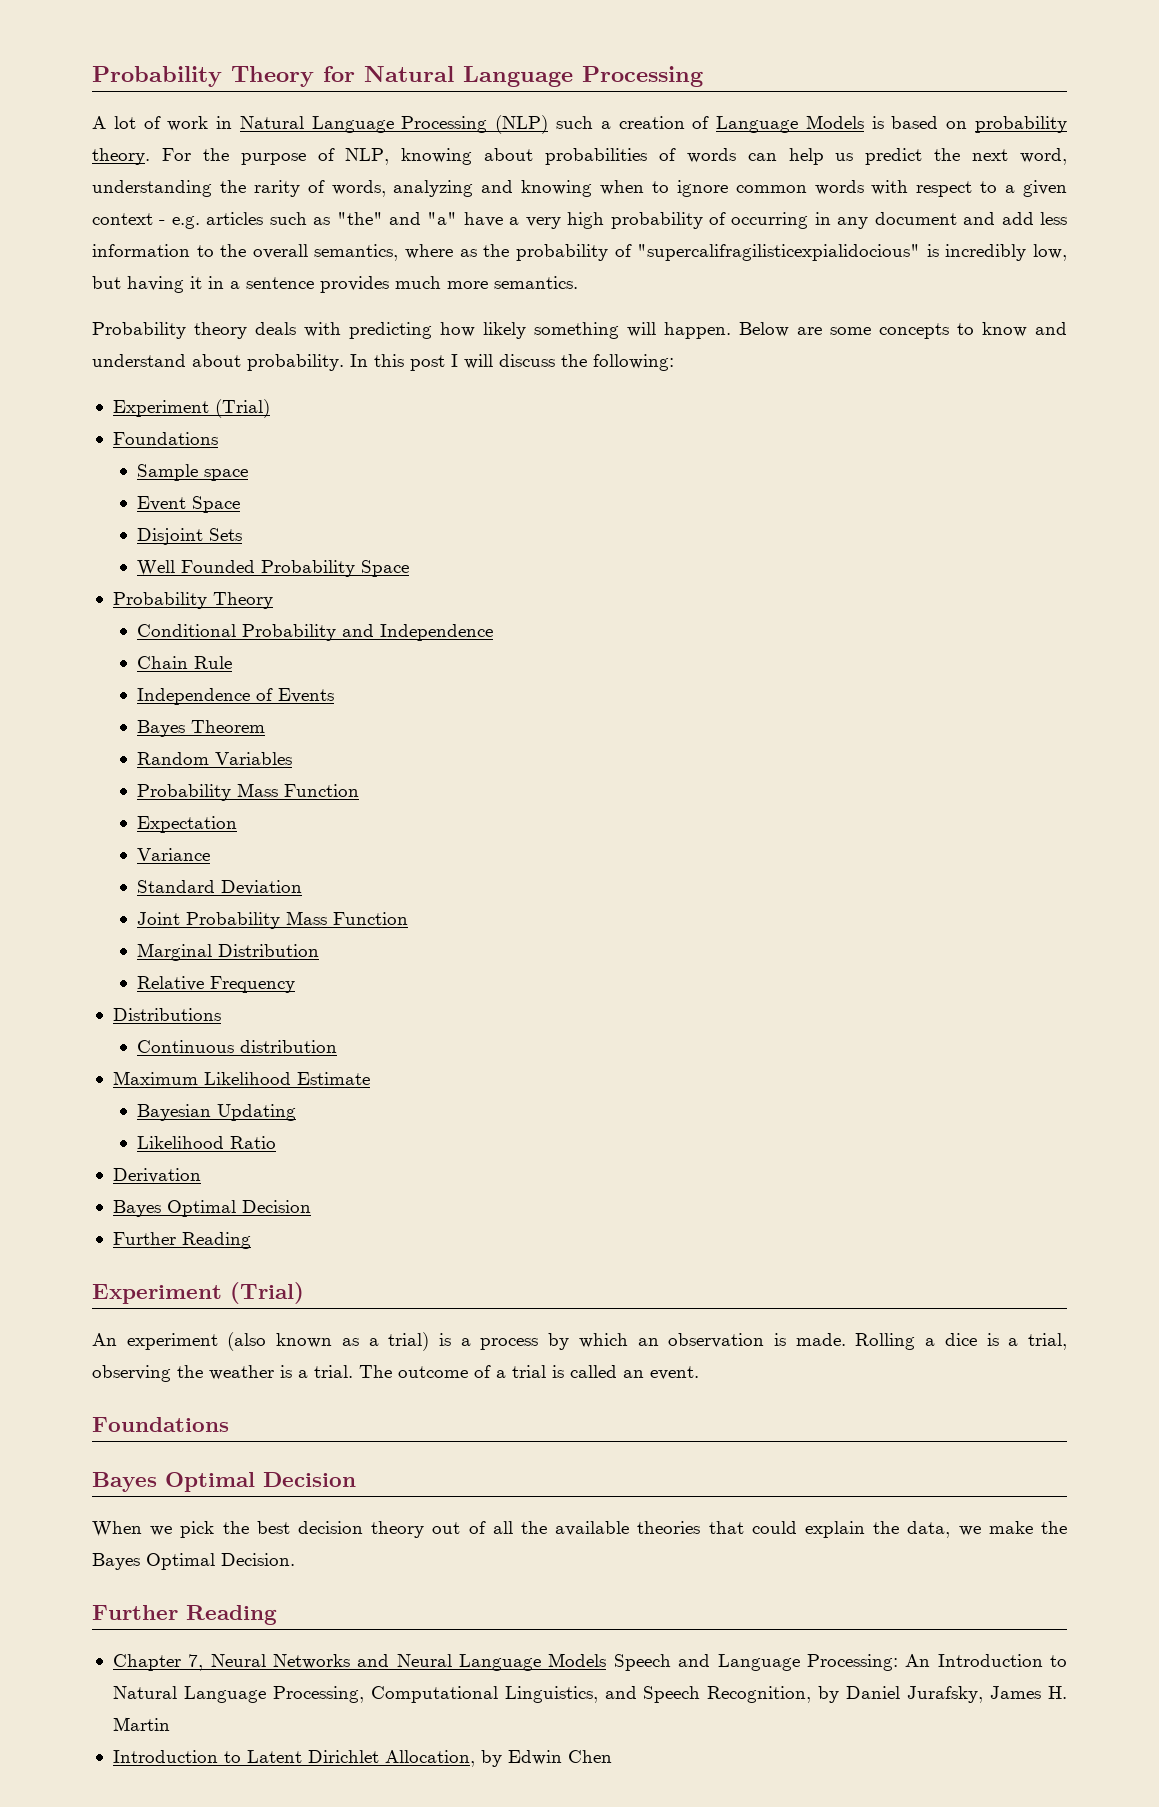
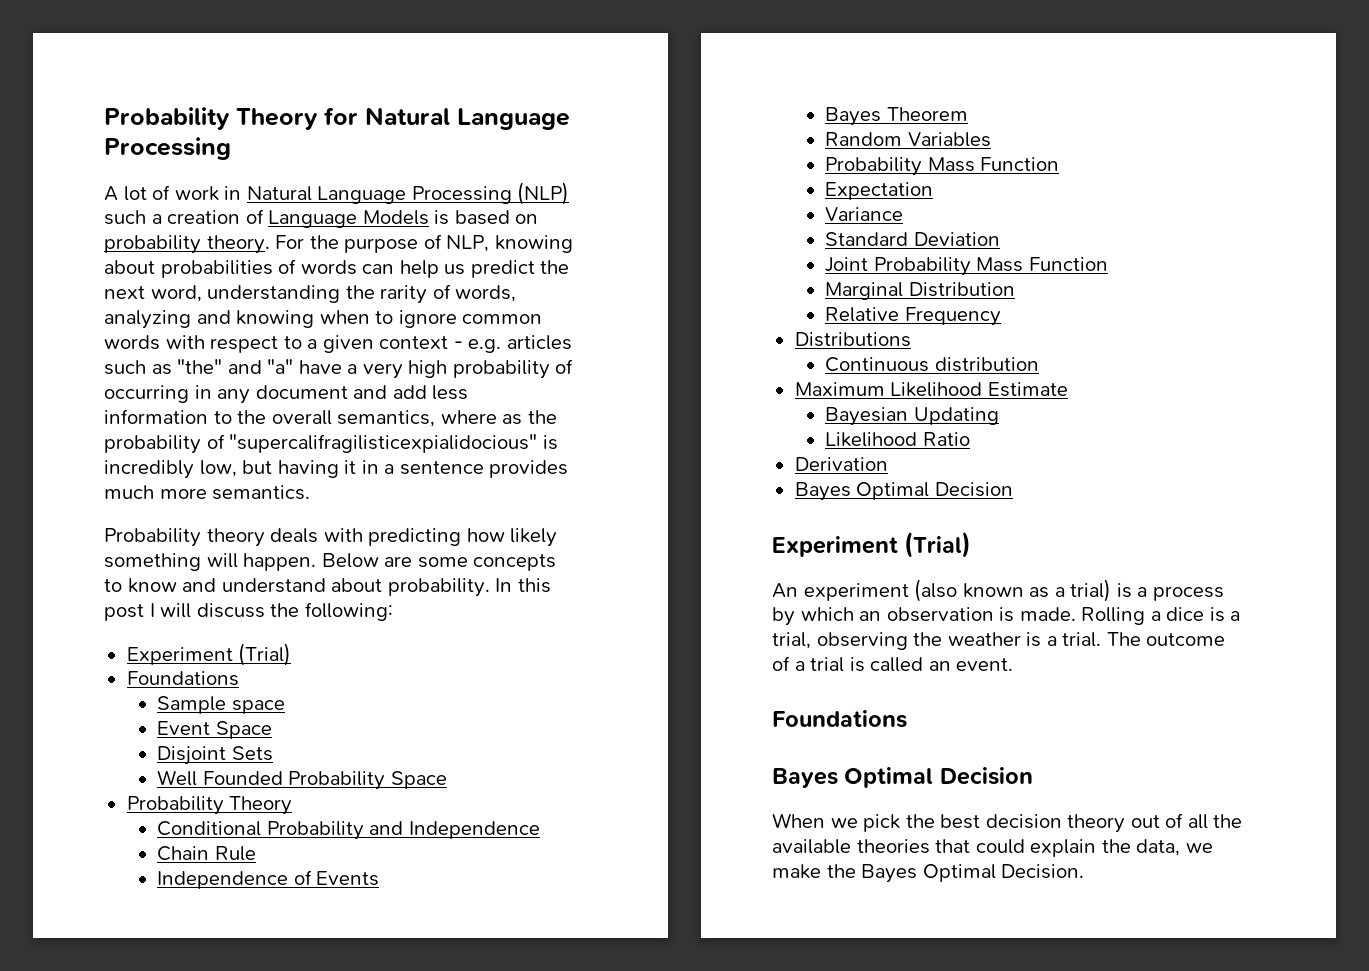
[112,1232,251,1249] // Further Reading -> (1013, 489) none
[92,1605,277,1625] [112,1653,1068,1671] [112,1686,1067,1703] [112,1717,170,1731] [112,1750,612,1767] // Further Reading // Chapter 7, Neural Networks and Neural Language Models Speech and Language Processing: An Introduction to Natural Language Processing, Computational Linguistics, and Speech Recognition, by Daniel Jurafsky, James H. Martin // Introduction to Latent Dirichlet Allocation, by Edwin Chen -> (1085, 871) none

